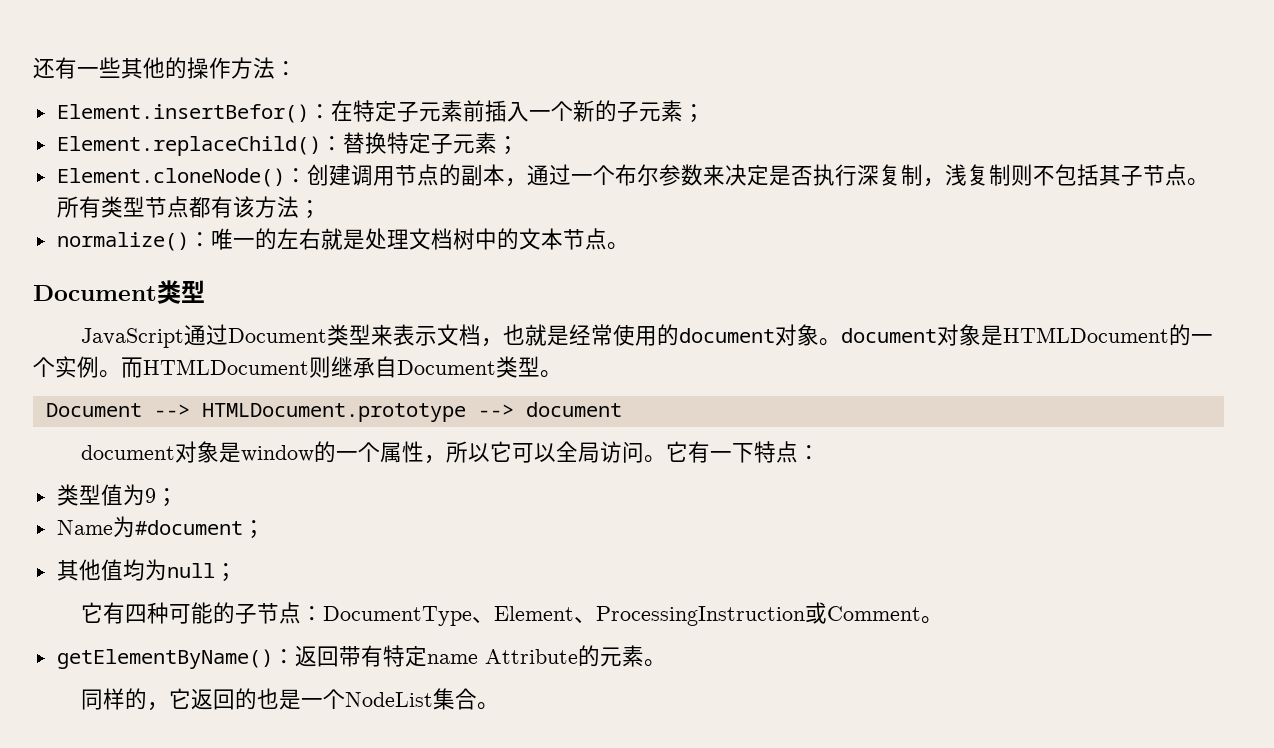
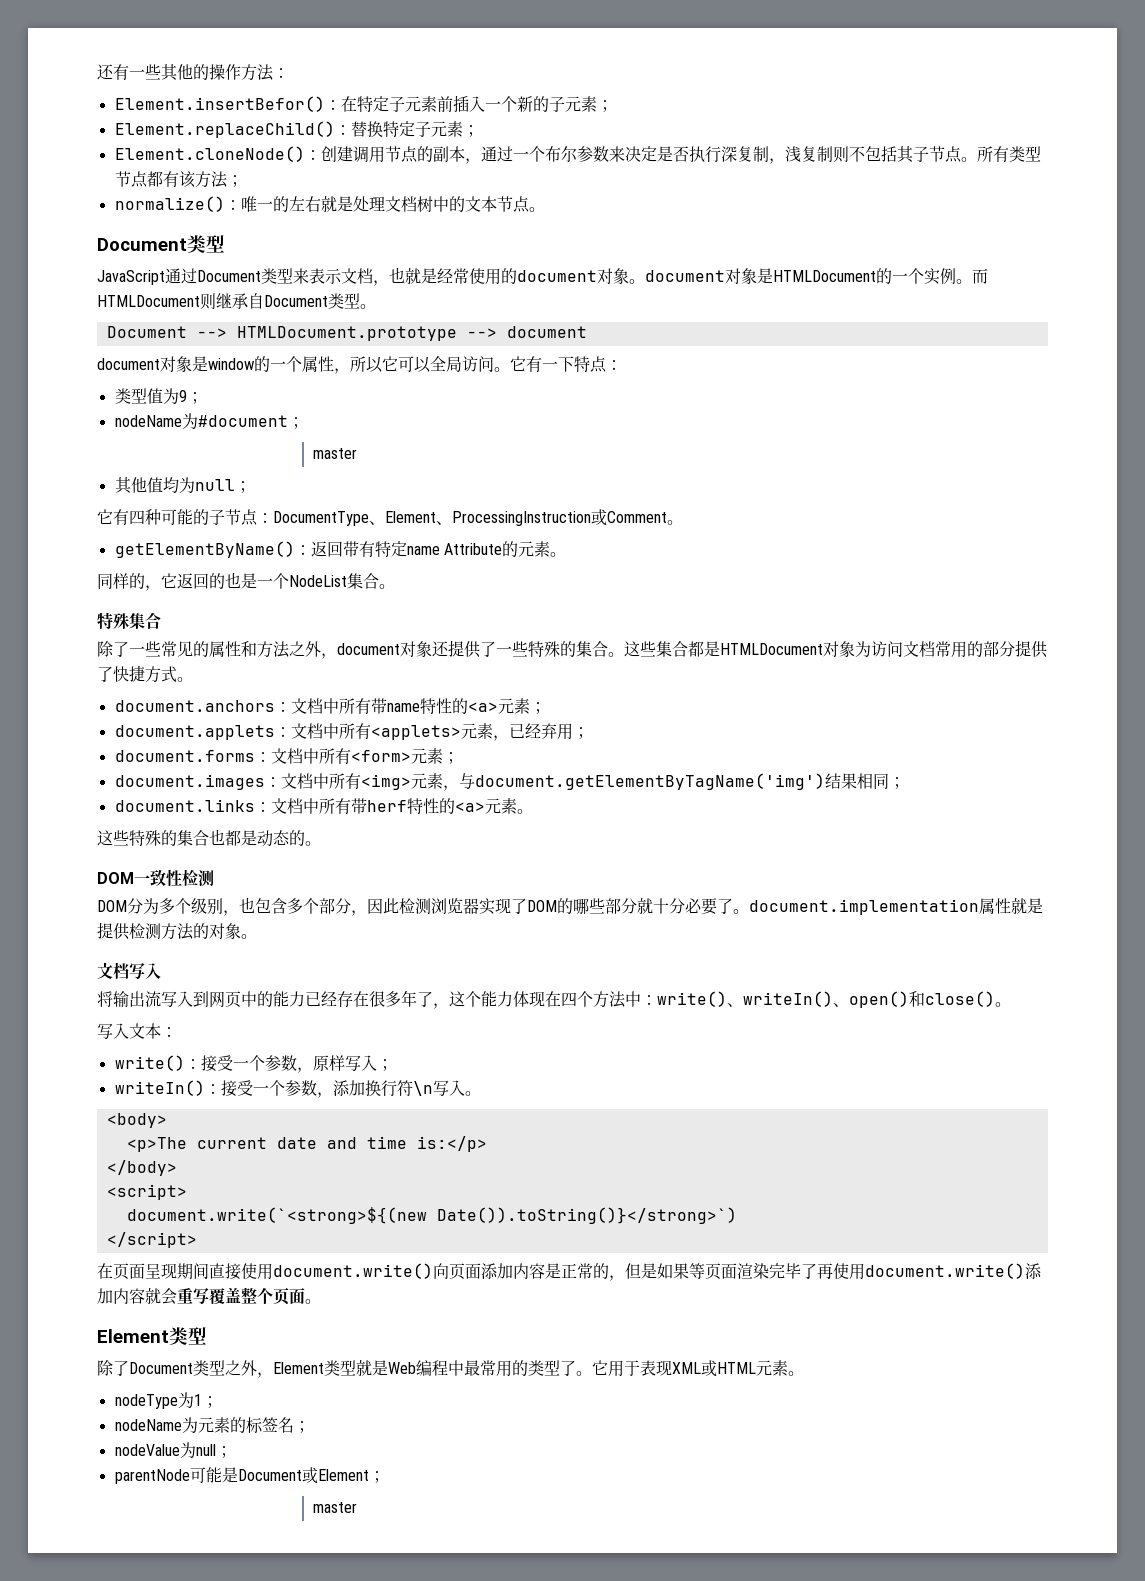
[56,520,113,535] Name -> [114,415,182,427] nodeName
(265, 529) none -> [312,448,357,459] // master
(500, 706) none -> [97,612,161,629] [97,640,1048,659] [97,665,193,683] [114,698,546,715] [114,723,589,741] [114,748,459,764] [114,773,905,791] [114,798,533,815] [97,829,321,847] [97,869,214,887] [97,897,1043,916] [97,922,257,940] [97,962,161,980] [97,990,1011,1009] [97,1023,177,1039] [114,1055,393,1073] [114,1080,481,1098] [106,1113,167,1128] [126,1136,487,1152] [106,1160,177,1176] [106,1184,187,1200] [126,1207,737,1224] [106,1232,197,1248] [97,1263,1042,1281] [97,1287,321,1305] [97,1327,207,1345] [97,1360,804,1378] [114,1392,218,1409] [114,1417,310,1434] [114,1442,232,1458] [114,1467,385,1484] [312,1502,357,1513] // 特殊集合 // 除了一些常见的属性和方法之外，document对象还提供了一些特殊的集合。这些集合都是HTMLDocument对象为访问文档常用的部分提供了快捷方式。 // document.anchors：文档中所有带name特性的<a>元素； // document.applets：文档中所有<applets>元素，已经弃用； // document.forms：文档中所有<form>元素； // document.images：文档中所有<img>元素，与document.getElementByTagName('img')结果相同； // document.links：文档中所有带herf特性的<a>元素。 // 这些特殊的集合也都是动态的。 // DOM一致性检测 // DOM分为多个级别，也包含多个部分，因此检测浏览器实现了DOM的哪些部分就十分必要了。document.implementation属性就是提供检测方法的对象。 // 文档写入 // 将输出流写入到网页中的能力已经存在很多年了，这个能力体现在四个方法中：write()、writeIn()、open()和close()。 // 写入文本： // write()：接受一个参数，原样写入； // writeIn()：接受一个参数，添加换行符\n写入。 // <body> // <p>The current date and time is:</p> // </body> // <script> // document.write(`<strong>${(new Date()).toString()}</strong>`) // </script> // 在页面呈现期间直接使用document.write()向页面添加内容是正常的，但是如果等页面渲染完毕了再使用document.write()添加内容就会重写覆盖整个页面。 // Element类型 // 除了Document类型之外，Element类型就是Web编程中最常用的类型了。它用于表现XML或HTML元素。 // nodeType为1； // nodeName为元素的标签名； // nodeValue为null； // parentNode可能是Document或Element； // master

